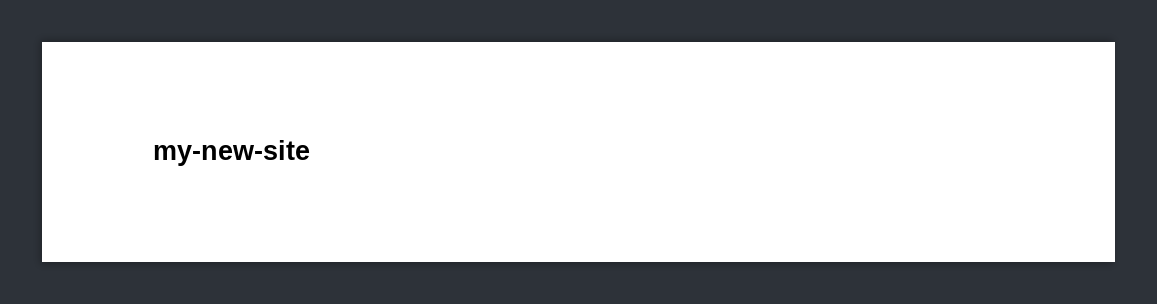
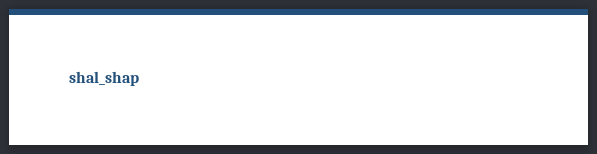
[153,140,310,166] my-new-site -> [69,71,139,86] shal_shap

